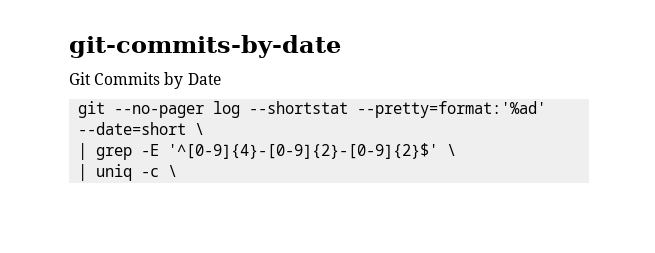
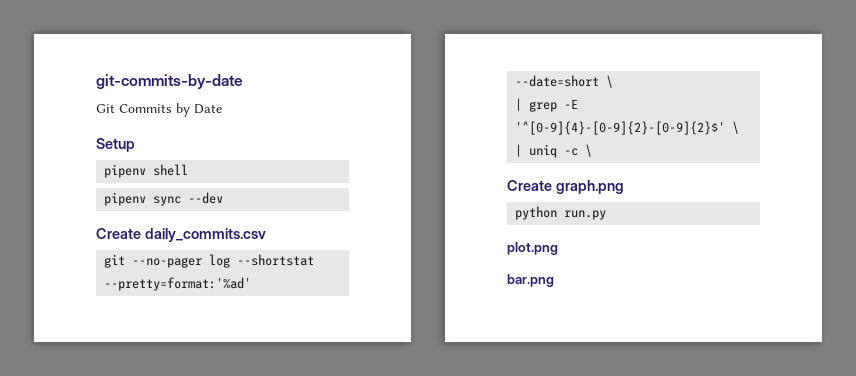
(221, 79) none -> [96,138,135,152] [104,164,189,178] [104,192,224,206] [96,228,266,242] // Setup // pipenv shell // pipenv sync --dev // Create daily_commits.csv
(178, 171) none -> [507,180,624,194] [515,206,607,220] [507,242,558,255] [507,274,554,287] // Create graph.png // python run.py // plot.png // bar.png

